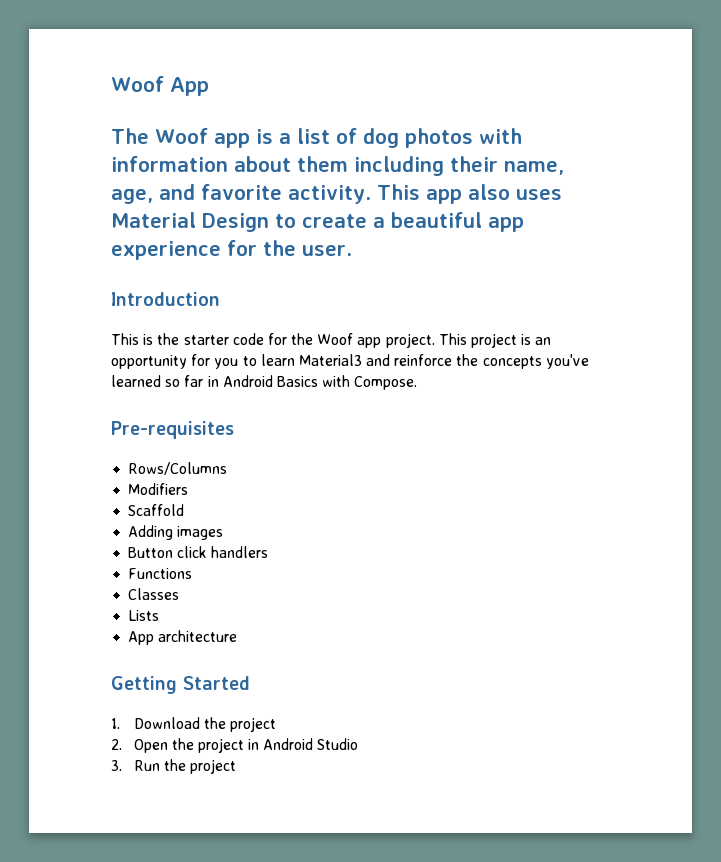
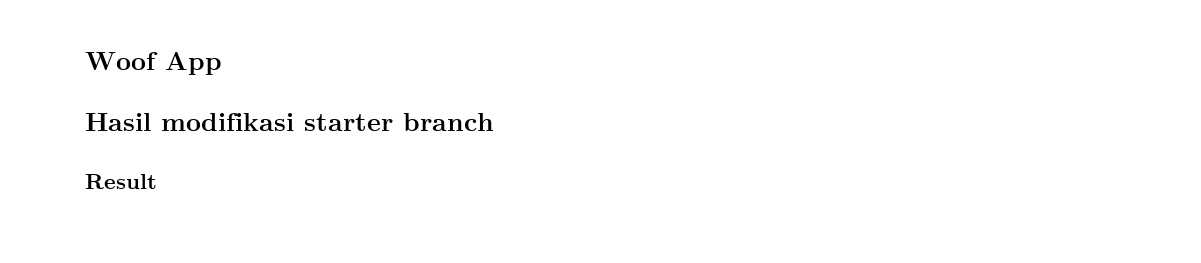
[111,128,522,148] [111,156,564,176] [111,184,562,204] [111,212,524,232] [111,240,352,260] [111,292,220,306] [111,333,552,348] [111,354,589,369] [111,375,418,390] [111,421,234,439] [128,462,228,475] [128,483,189,495] [128,504,185,516] [128,525,224,540] [128,546,269,558] [128,568,193,579] [128,588,180,600] [128,610,160,621] [128,630,238,645] [111,676,250,694] [111,717,276,732] [111,738,359,753] [111,759,236,774] The Woof app is a list of dog photos with information about them including their name, age, and favorite activity. This app also uses Material Design to create a beautiful app experience for the user. // Introduction // This is the starter code for the Woof app project. This project is an opportunity for you to learn Material3 and reinforce the concepts you've learned so far in Android Basics with Compose. // Pre-requisites // Rows/Columns // Modifiers // Scaffold // Adding images // Button click handlers // Functions // Classes // Lists // App architecture // Getting Started // 1. Download the project // 2. Open the project in Android Studio // 3. Run the project -> [85,113,494,131] [85,174,157,189] Hasil modifikasi starter branch // Result

